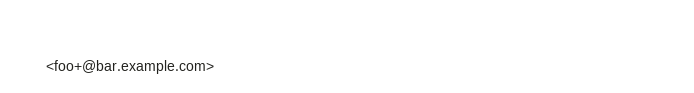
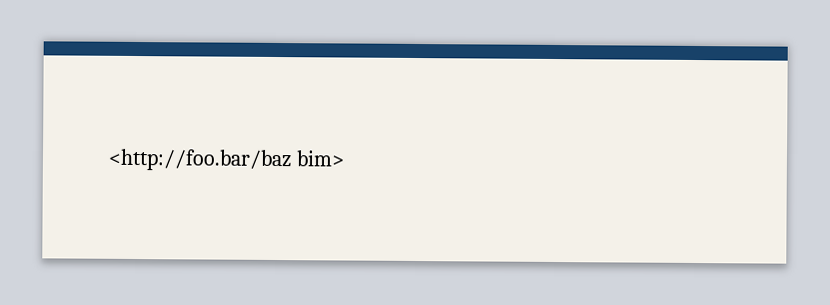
[46,60,214,74] <foo+@bar.example.com> -> [108,148,345,172] <http://foo.bar/baz bim>

